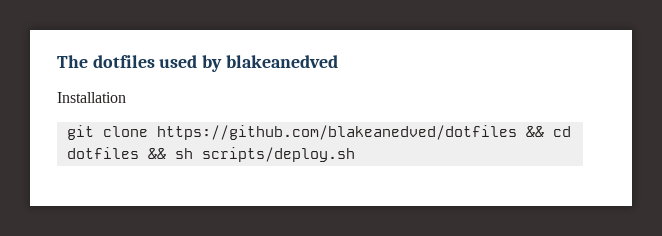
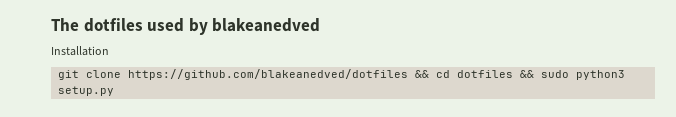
[174,147,355,162] sh scripts/deploy.sh -> [541,70,626,80] [58,86,115,96] sudo python3 setup.py

